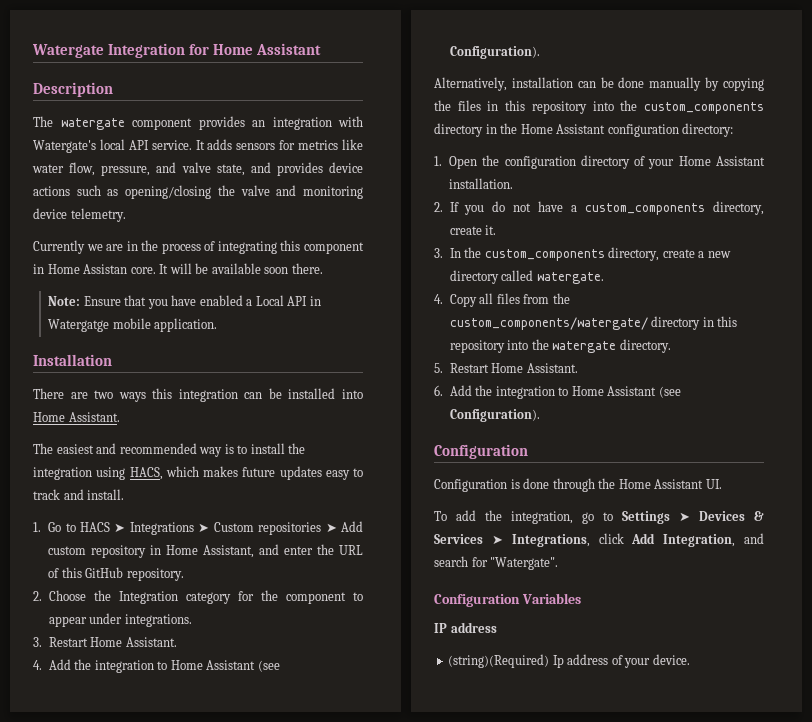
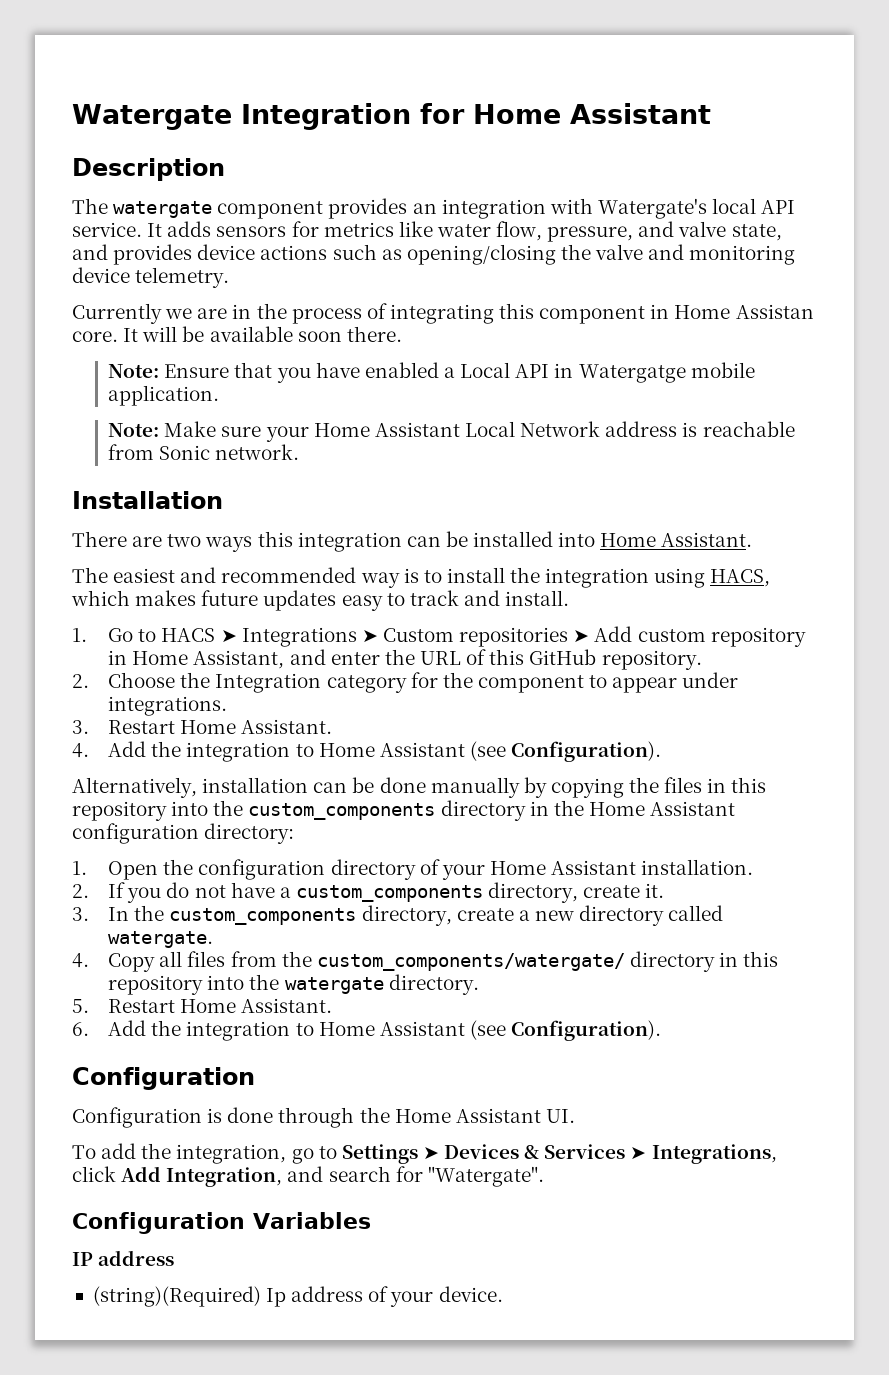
(218, 325) none -> [108,421,795,442] [108,444,300,460] // Note: Make sure your Home Assistant Local Network address is reachable from Sonic network.

